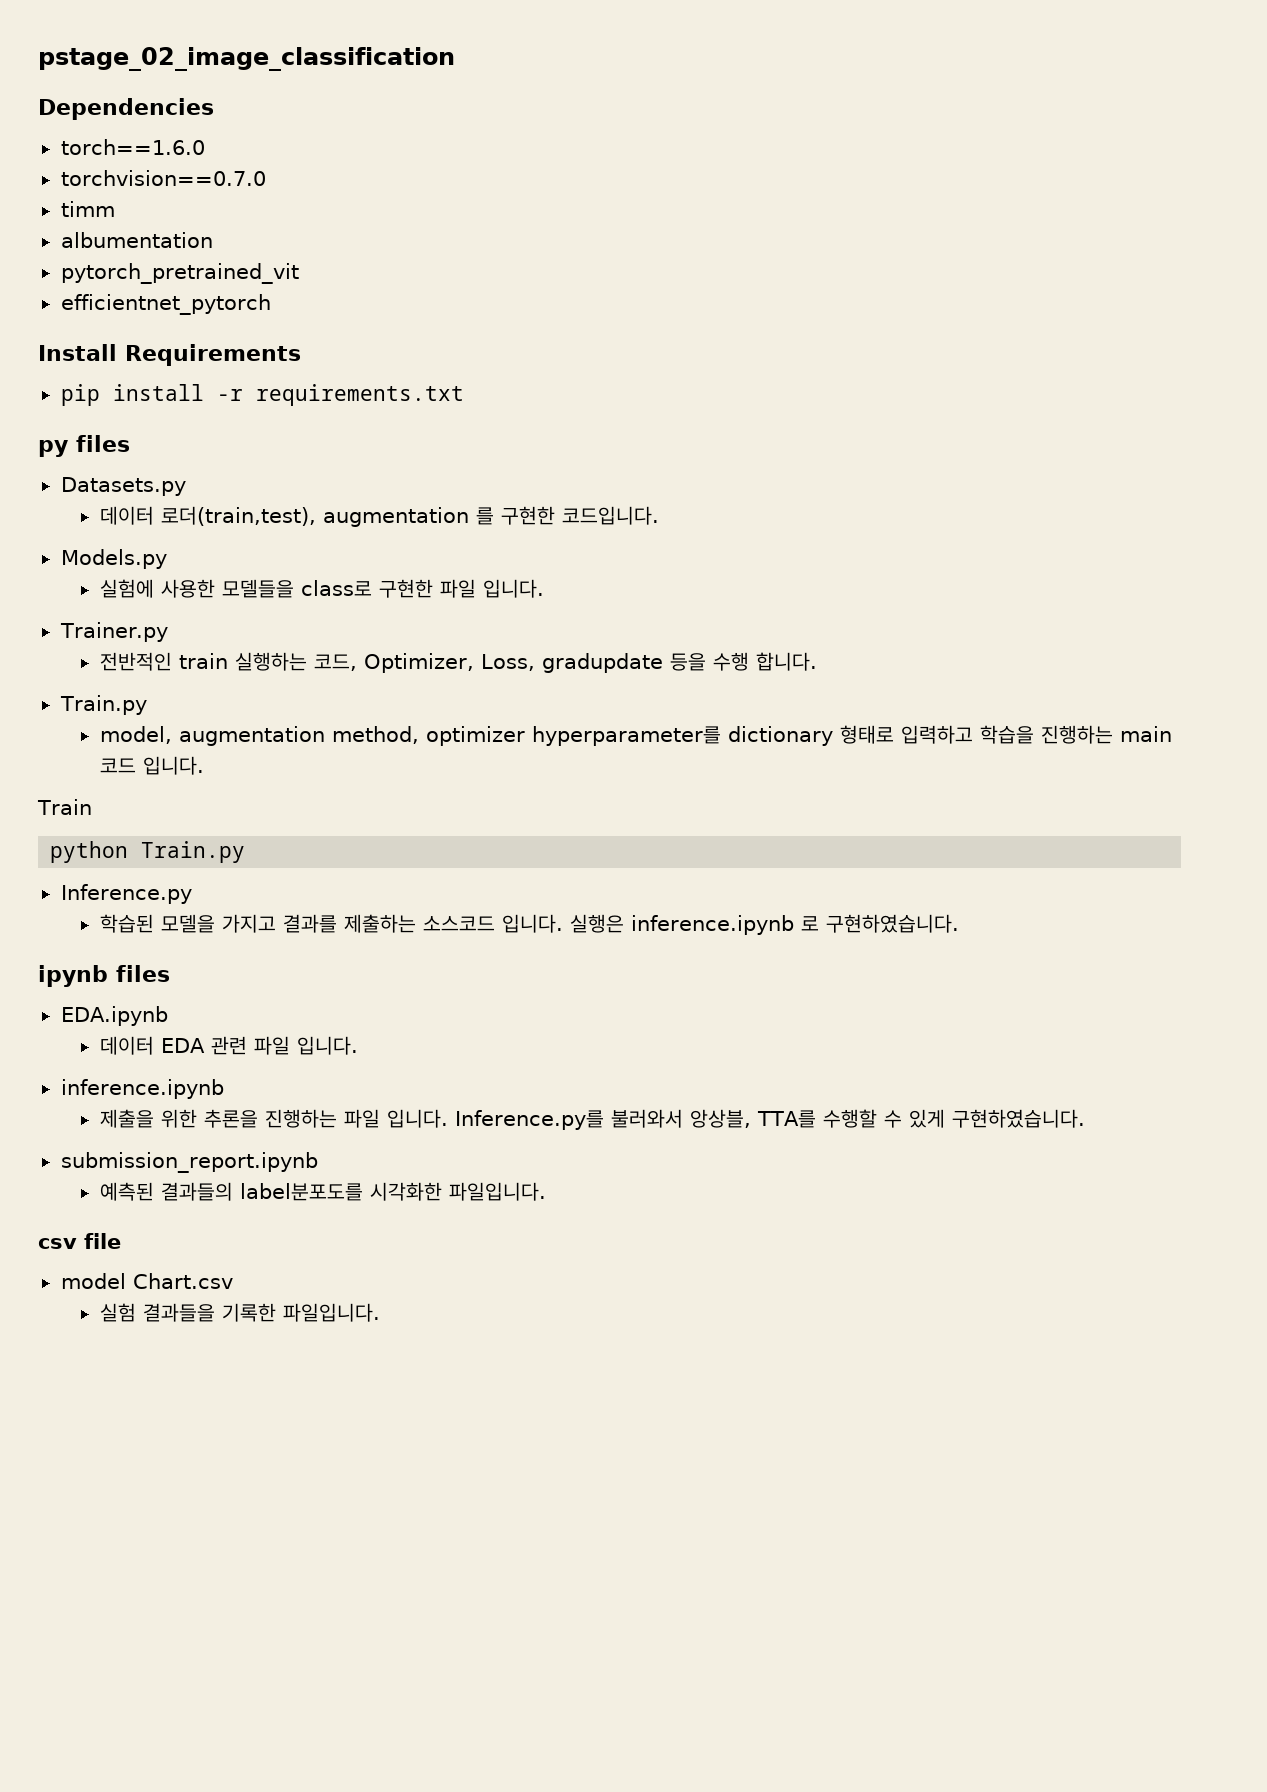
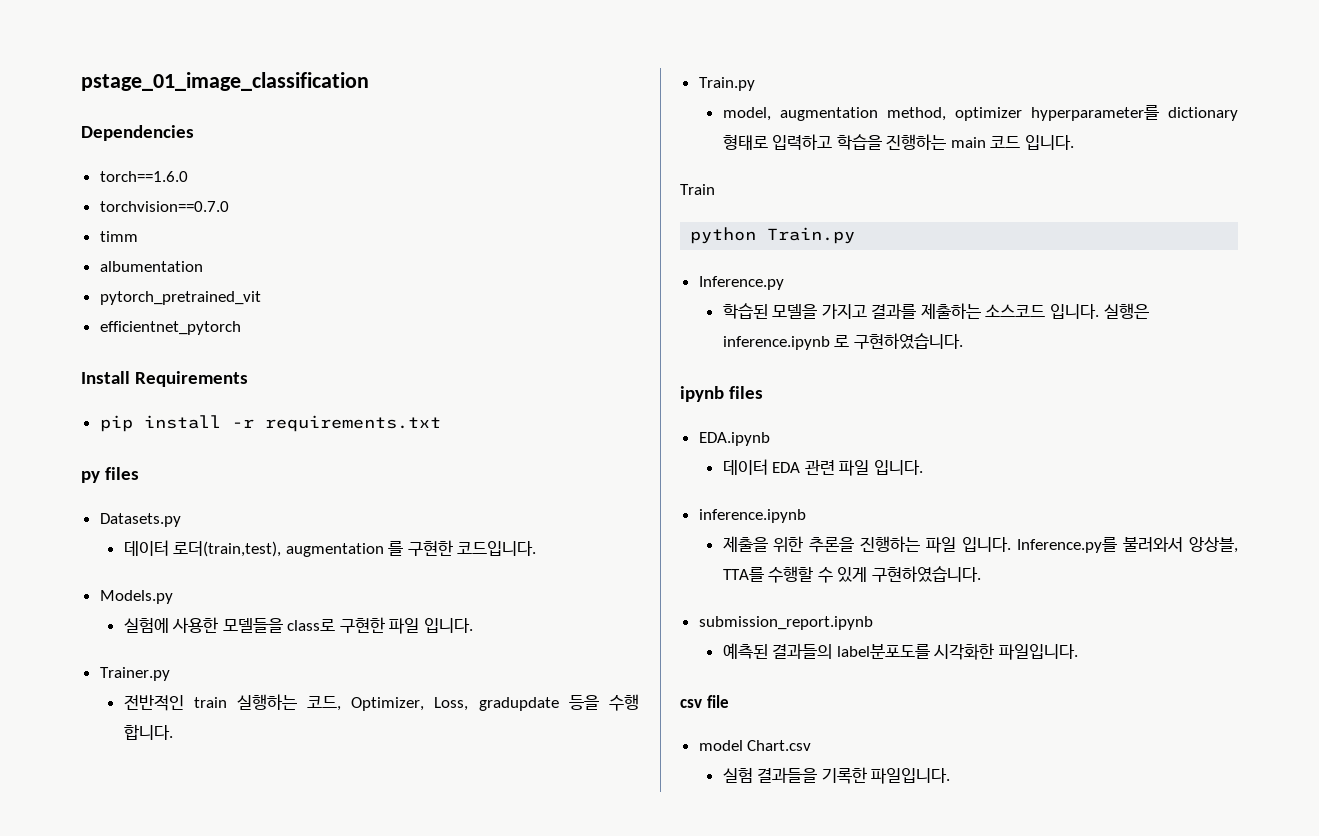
[38,47,455,71] pstage_02_image_classification -> [81,72,369,91] pstage_01_image_classification

